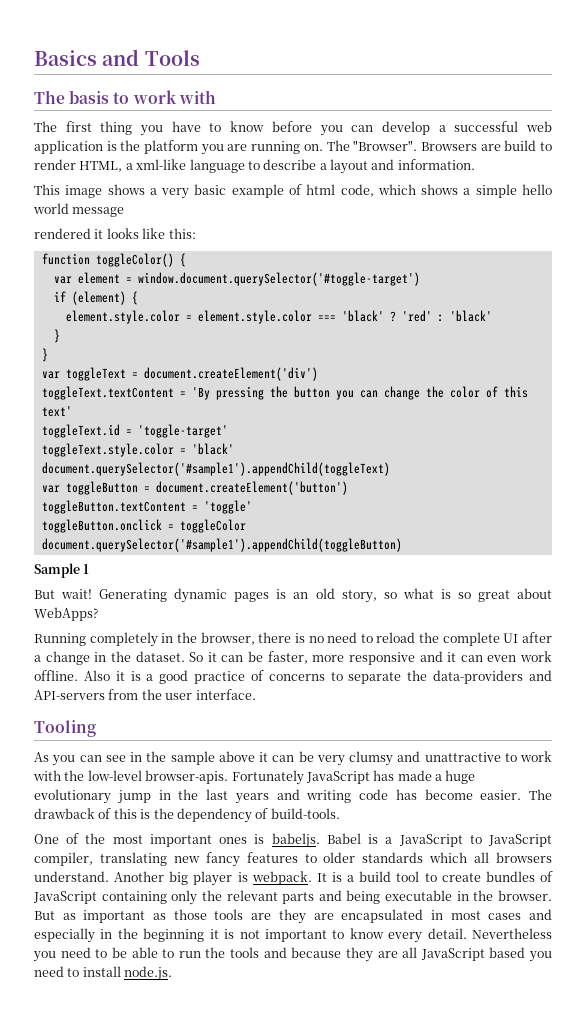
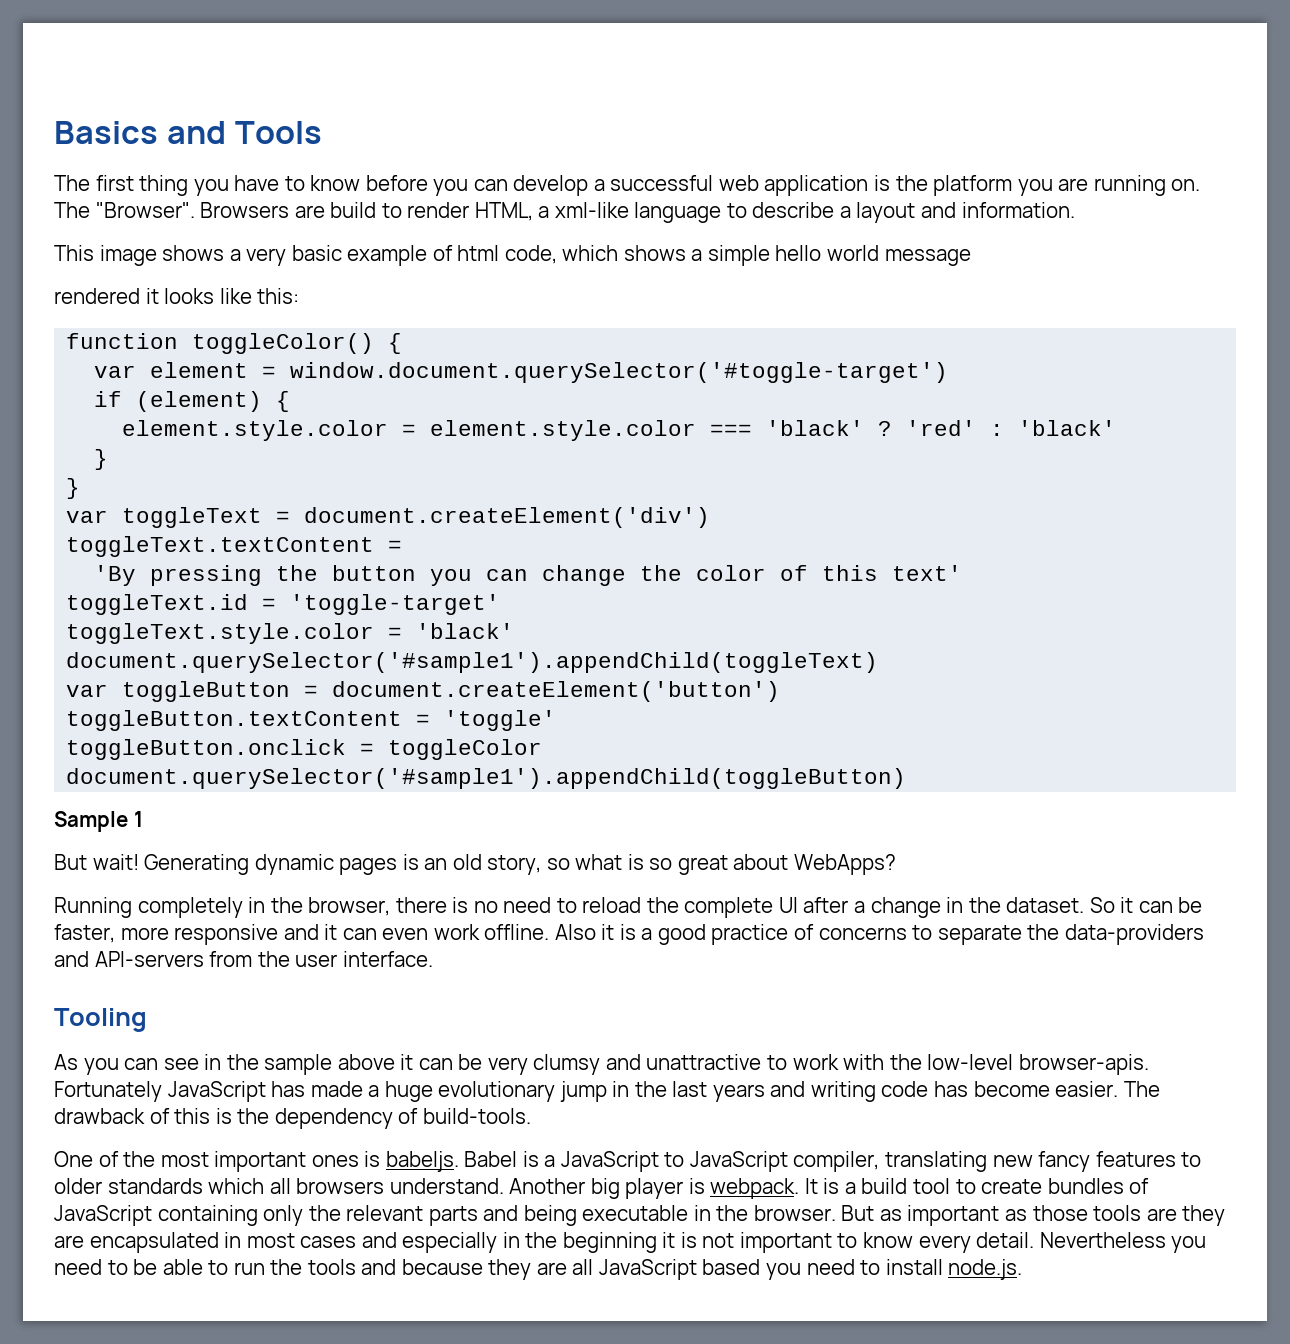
[34,90,216,104] // The basis to work with -> (322, 132) none
(186, 394) none -> (403, 546) //

